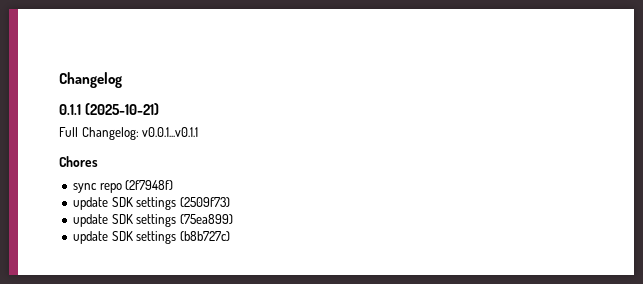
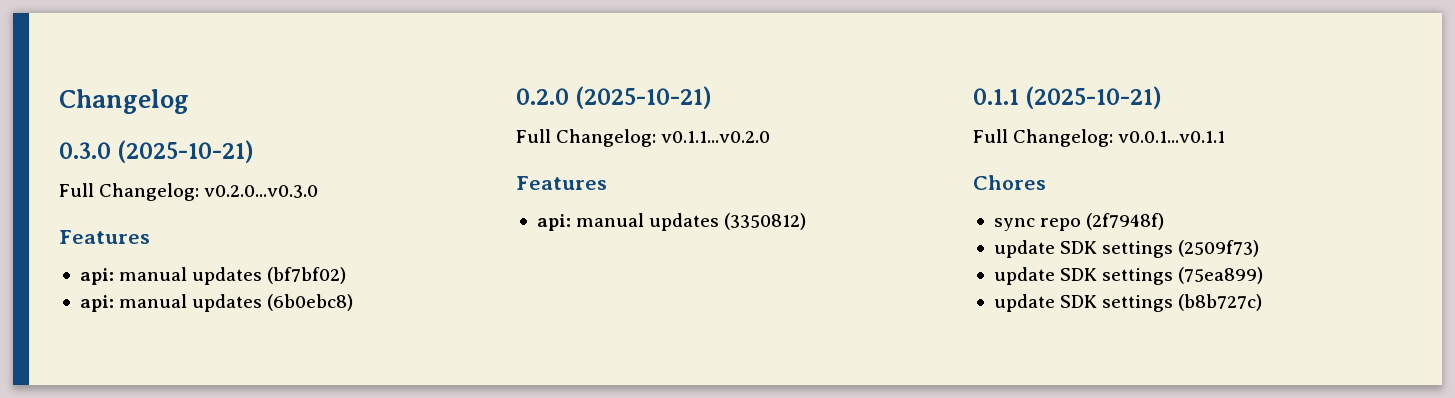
(122, 80) none -> [59,140,255,163] [59,183,319,201] [59,230,150,244] [79,267,347,285] [79,294,354,312] [516,86,713,109] [516,129,771,147] [516,176,607,190] [536,213,807,231] // 0.3.0 (2025-10-21) // Full Changelog: v0.2.0...v0.3.0 // Features // api: manual updates (bf7bf02) // api: manual updates (6b0ebc8) // 0.2.0 (2025-10-21) // Full Changelog: v0.1.1...v0.2.0 // Features // api: manual updates (3350812)

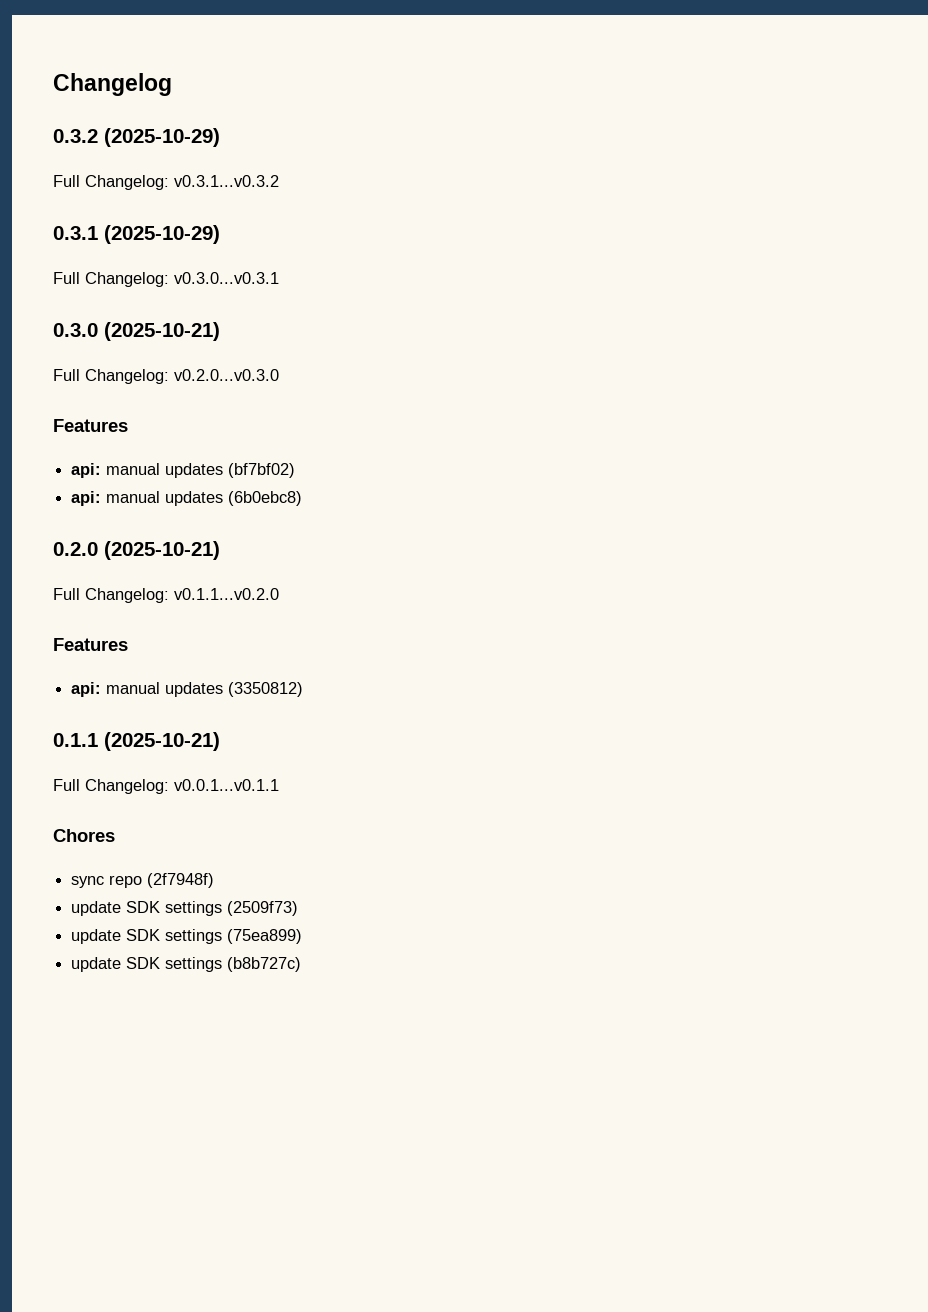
(189, 101) none -> [53,128,220,147] [53,175,279,190] [53,225,220,244] [53,272,279,287] // 0.3.2 (2025-10-29) // Full Changelog: v0.3.1...v0.3.2 // 0.3.1 (2025-10-29) // Full Changelog: v0.3.0...v0.3.1

